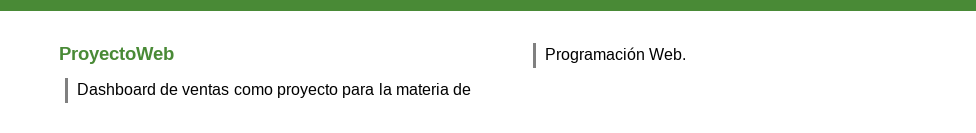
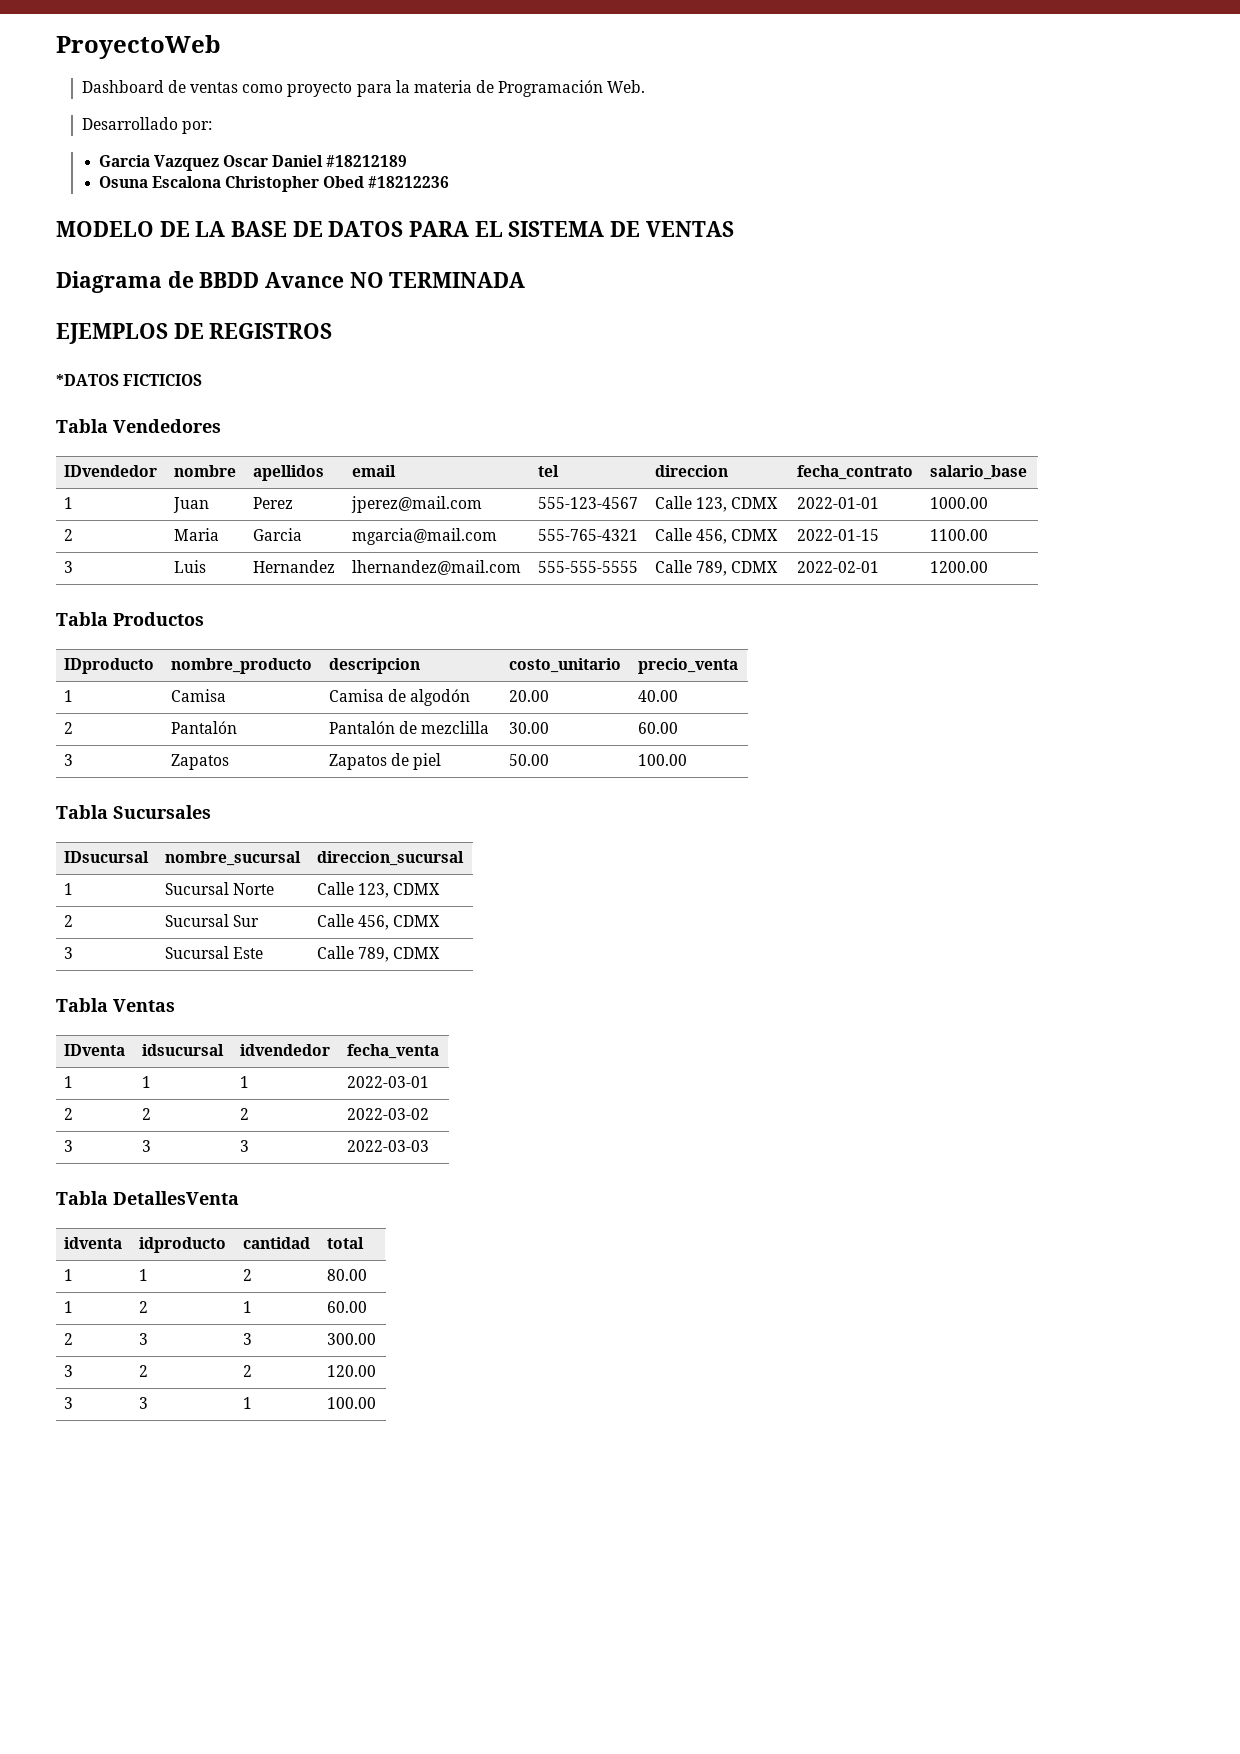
(686, 54) none -> [81,117,212,134] [98,155,408,171] [98,176,450,192] [56,221,734,237] [56,271,526,293] [56,323,333,344] [56,374,203,386] [56,419,221,433] [64,465,158,477] [174,465,237,477] [253,465,325,481] [352,465,397,477] [538,465,560,477] [655,465,729,477] [797,465,914,480] [930,465,1028,480] [64,497,74,509] [173,497,210,513] [253,497,294,509] [351,496,483,513] [538,497,639,509] [655,496,779,512] [797,497,880,509] [930,497,989,509] [64,529,74,541] [174,528,220,541] [253,528,303,541] [352,528,498,545] [538,529,639,541] [655,528,779,544] [797,529,880,541] [930,529,989,541] [64,561,74,573] [174,560,207,573] [253,560,336,573] [352,560,522,575] [538,561,639,573] [655,560,779,576] [797,561,880,573] [930,561,989,573] [56,612,204,626] [64,658,155,674] [171,658,313,674] [329,658,421,674] [509,658,622,673] [638,658,739,674] [64,690,74,702] [171,689,227,702] [329,689,471,706] [509,690,550,702] [638,690,679,702] [64,722,74,734] [171,721,238,734] [329,721,490,734] [509,722,550,734] [638,722,679,734] [64,754,74,766] [171,754,230,770] [329,753,442,770] [509,754,550,766] [638,754,688,766] [56,805,211,819] [64,851,150,863] [165,851,302,866] [317,851,465,866] [64,883,74,895] [165,882,275,895] [317,882,441,898] [64,915,74,927] [165,914,260,927] [317,914,441,930] [64,947,74,959] [165,946,264,959] [317,946,441,962] [56,998,175,1012] [64,1044,126,1056] [142,1044,225,1056] [240,1044,331,1056] [347,1044,440,1059] [64,1076,74,1088] [142,1076,152,1088] [240,1076,250,1088] [347,1076,430,1088] [64,1108,74,1120] [142,1108,152,1120] [240,1108,250,1120] [347,1108,430,1120] [64,1140,74,1152] [142,1140,152,1152] [240,1140,250,1152] [347,1140,430,1152] [56,1191,239,1205] [64,1237,123,1249] [139,1237,227,1253] [243,1237,311,1249] [327,1237,365,1249] [64,1269,74,1281] [139,1269,149,1281] [243,1269,253,1281] [327,1269,368,1281] [64,1301,74,1313] [139,1301,149,1313] [243,1301,253,1313] [327,1301,368,1313] [64,1333,74,1345] [139,1333,149,1345] [243,1333,253,1345] [327,1333,377,1345] [64,1365,74,1377] [139,1365,149,1377] [243,1365,253,1377] [327,1365,377,1377] [64,1397,74,1409] [139,1397,149,1409] [243,1397,253,1409] [327,1397,377,1409] // Desarrollado por: // Garcia Vazquez Oscar Daniel #18212189 // Osuna Escalona Christopher Obed #18212236 // MODELO DE LA BASE DE DATOS PARA EL SISTEMA DE VENTAS // Diagrama de BBDD Avance NO TERMINADA // EJEMPLOS DE REGISTROS // *DATOS FICTICIOS // Tabla Vendedores // IDvendedor | nombre | apellidos | email | tel | direccion | fecha_contrato | salario_base // 1 | Juan | Perez | jperez@mail.com | 555-123-4567 | Calle 123, CDMX | 2022-01-01 | 1000.00 // 2 | Maria | Garcia | mgarcia@mail.com | 555-765-4321 | Calle 456, CDMX | 2022-01-15 | 1100.00 // 3 | Luis | Hernandez | lhernandez@mail.com | 555-555-5555 | Calle 789, CDMX | 2022-02-01 | 1200.00 // Tabla Productos // IDproducto | nombre_producto | descripcion | costo_unitario | precio_venta // 1 | Camisa | Camisa de algodón | 20.00 | 40.00 // 2 | Pantalón | Pantalón de mezclilla | 30.00 | 60.00 // 3 | Zapatos | Zapatos de piel | 50.00 | 100.00 // Tabla Sucursales // IDsucursal | nombre_sucursal | direccion_sucursal // 1 | Sucursal Norte | Calle 123, CDMX // 2 | Sucursal Sur | Calle 456, CDMX // 3 | Sucursal Este | Calle 789, CDMX // Tabla Ventas // IDventa | idsucursal | idvendedor | fecha_venta // 1 | 1 | 1 | 2022-03-01 // 2 | 2 | 2 | 2022-03-02 // 3 | 3 | 3 | 2022-03-03 // Tabla DetallesVenta // idventa | idproducto | cantidad | total // 1 | 1 | 2 | 80.00 // 1 | 2 | 1 | 60.00 // 2 | 3 | 3 | 300.00 // 3 | 2 | 2 | 120.00 // 3 | 3 | 1 | 100.00

